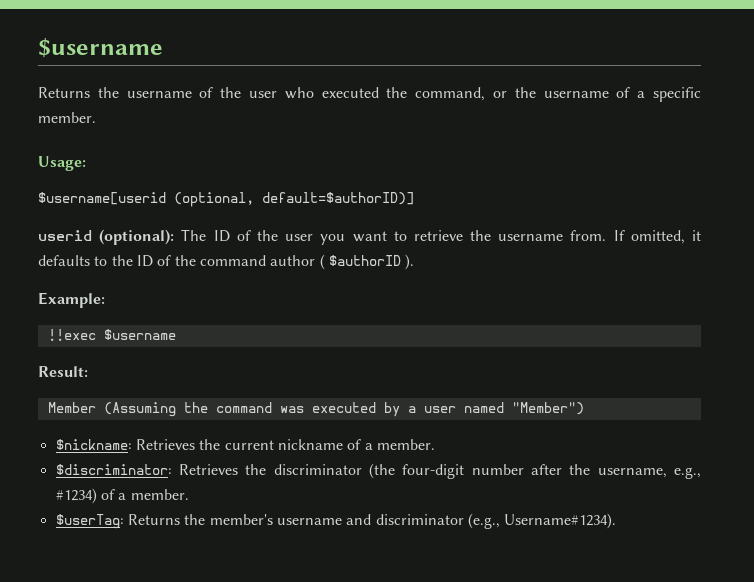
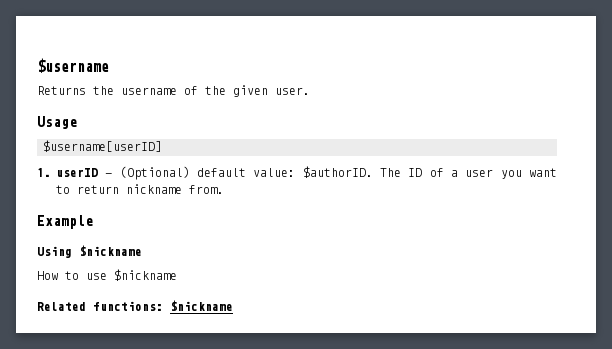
[249,87,701,102] [38,112,96,123] [38,156,86,171] [38,192,414,207] [38,229,175,245] user who executed the command, or the username of a specific member. // Usage: // $username[userid (optional, default=$authorID)] // userid (optional): -> [233,85,310,97] [37,116,77,129] [43,140,162,152] [37,166,373,180] given user. // Usage // $username[userID] // 1. userID - (Optional) default value: $authorID.
[256,230,278,241] the -> [450,170,458,177] a
[413,230,701,244] [38,254,415,270] [38,292,105,308] [47,329,176,341] [38,366,88,377] [47,402,584,417] [55,439,435,450] [55,463,702,479] [55,488,189,504] [55,513,617,529] retrieve the username from. If omitted, it defaults to the ID of the command author ( $authorID ). // Example: // !!exec $username // Result: // Member (Assuming the command was executed by a user named "Member") // $nickname: Retrieves the current nickname of a member. // $discriminator: Retrieves the discriminator (the four-digit number after the username, e.g., #1234) of a member. // $userTag: Returns the member's username and discriminator (e.g., Username#1234). -> [77,184,224,194] [37,215,93,229] [37,245,142,258] [37,269,177,281] [37,300,233,312] return nickname from. // Example // Using $nickname // How to use $nickname // Related functions: $nickname

